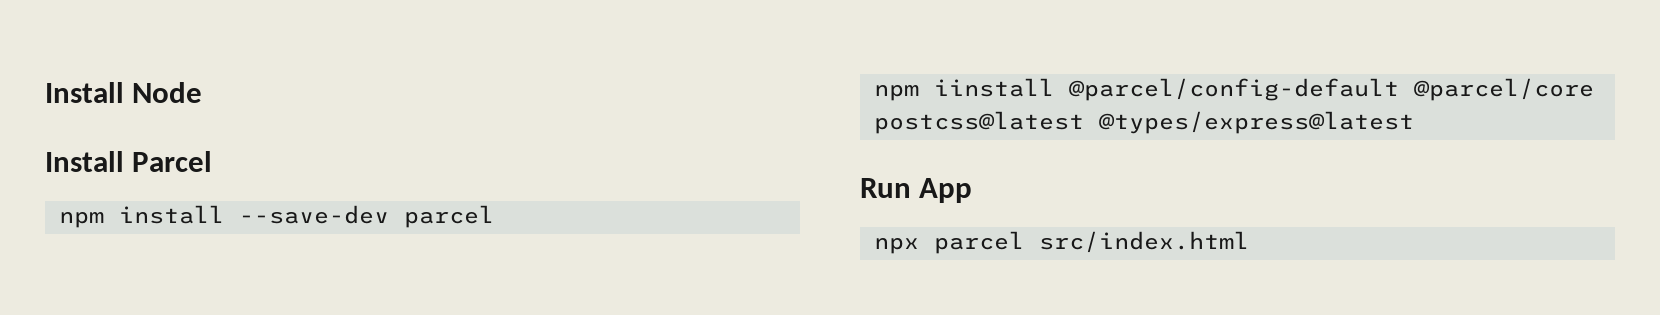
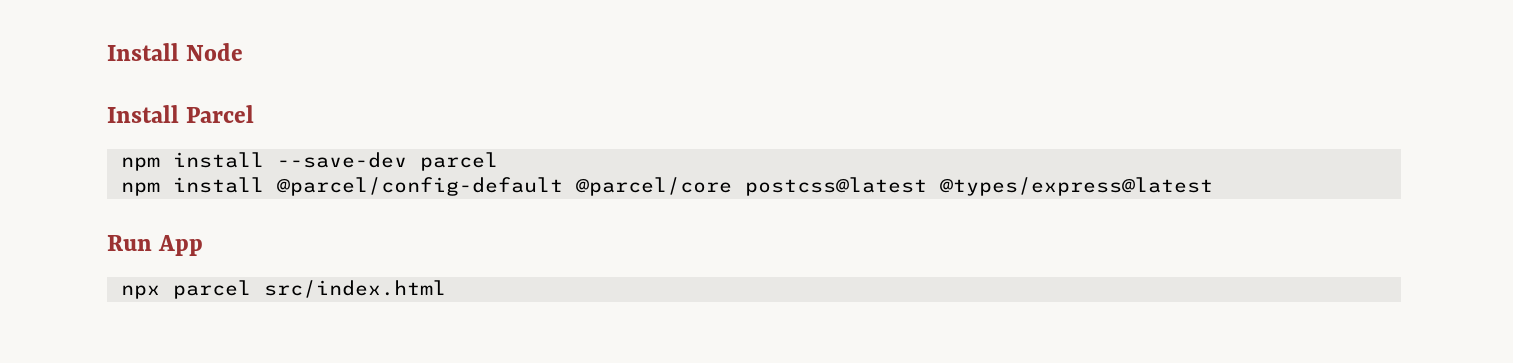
[933,78,1054,97] iinstall -> [172,177,264,193] install

